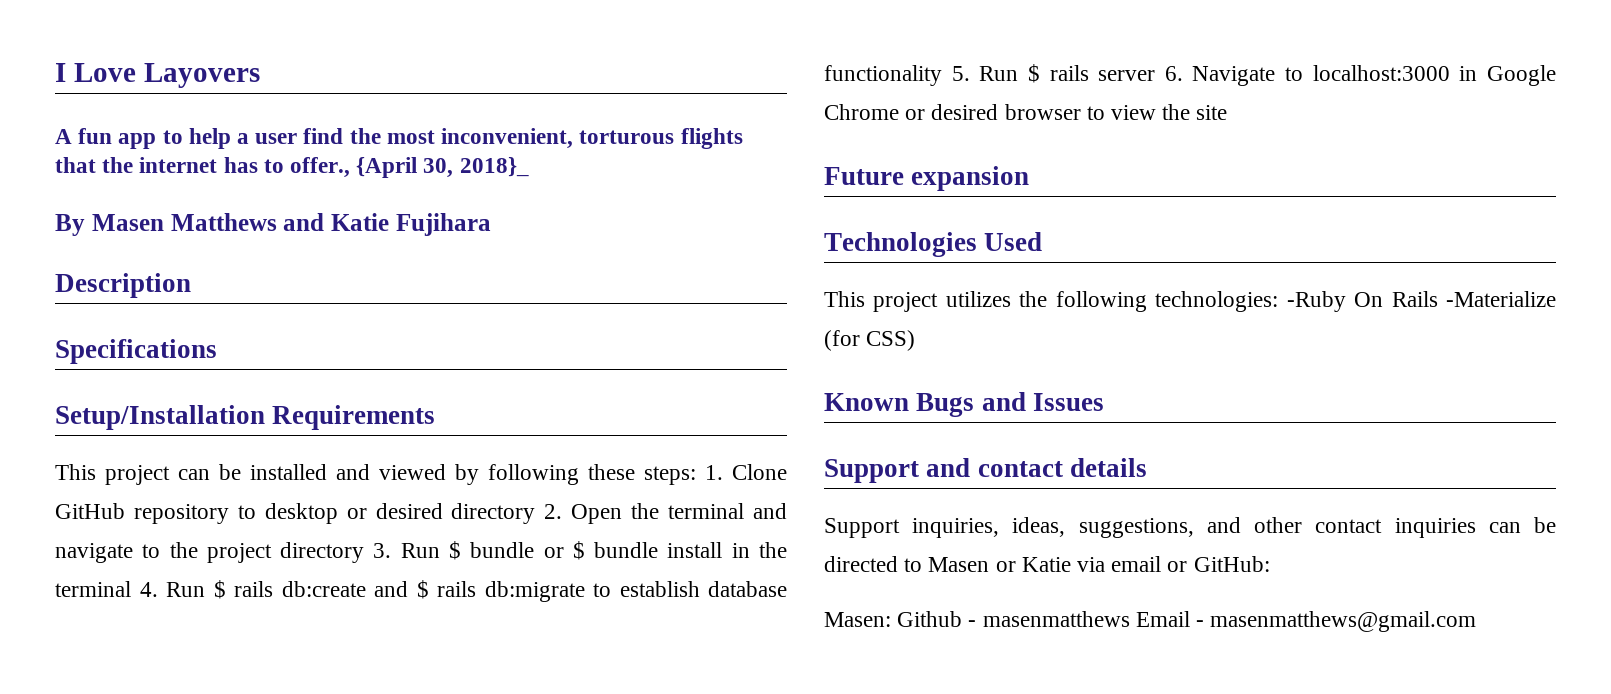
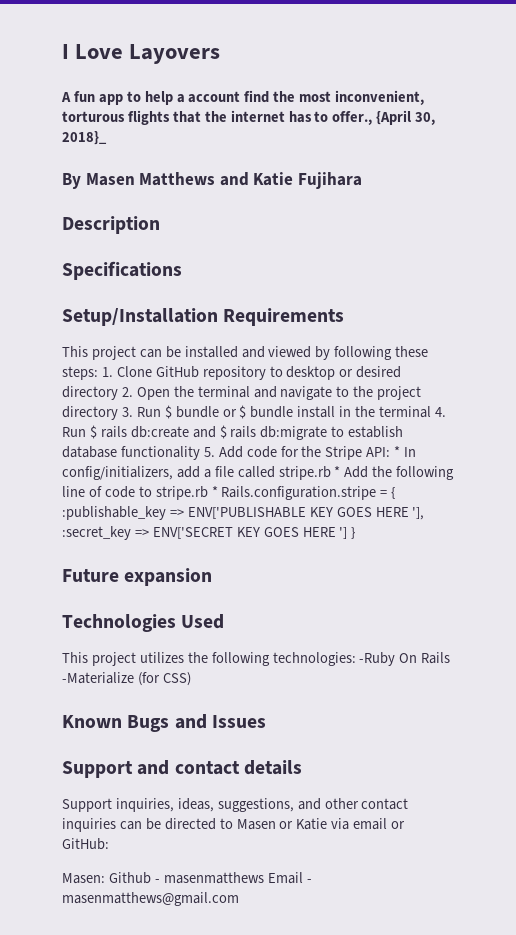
[255,133,298,144] user -> [188,91,241,103] account
[979,64,1556,86] [824,104,1228,120] Run $ rails server 6. Navigate to localhost:3000 in Google Chrome or desired browser to view the site -> [218,446,417,460] [62,466,455,480] [62,486,396,500] [62,506,425,520] [62,526,356,540] Add code for the Stripe API: * In config/initializers, add a file called stripe.rb * Add the following line of code to stripe.rb * Rails.configuration.stripe = { :publishable_key => ENV['PUBLISHABLE KEY GOES HERE '], :secret_key => ENV['SECRET KEY GOES HERE '] }

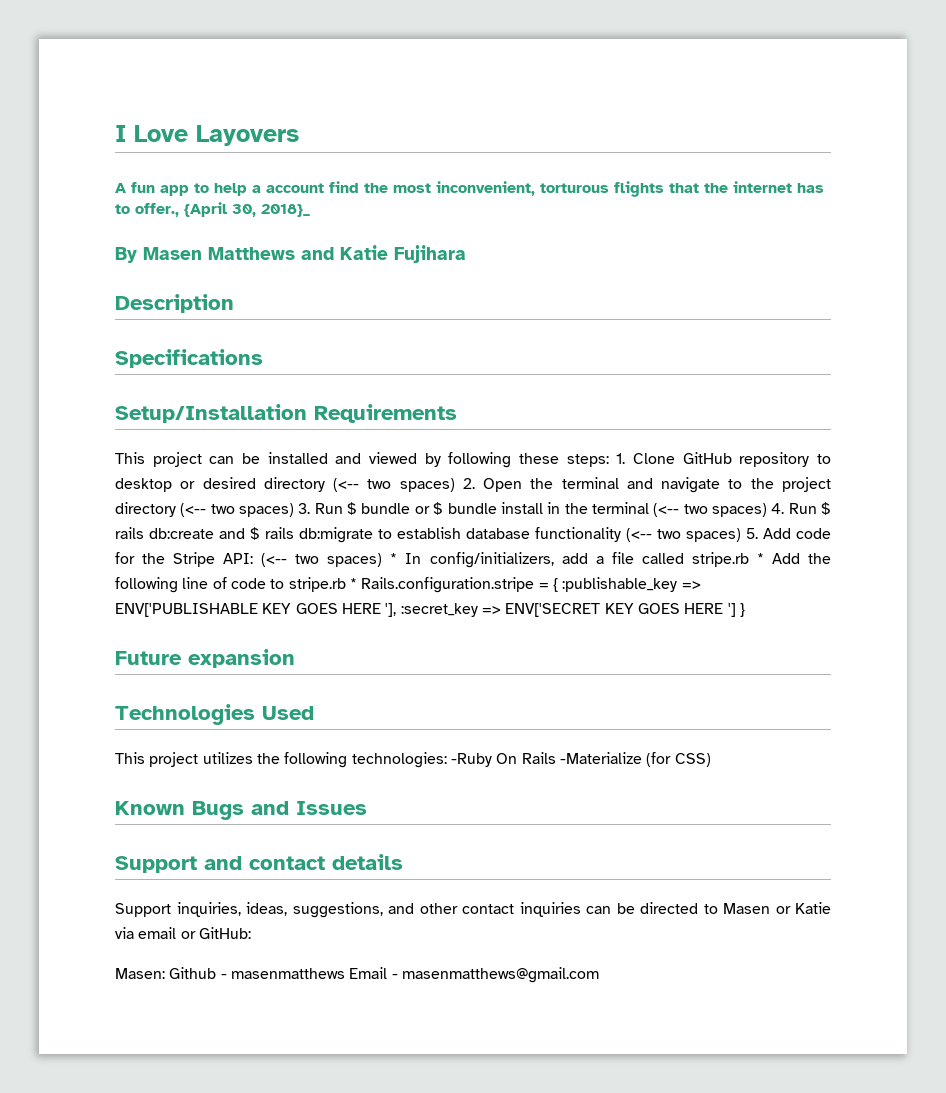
(118, 393) none -> [333,478,455,492] (<-- two spaces)
(118, 413) none -> [180,503,295,517] (<-- two spaces)
(432, 412) none -> [653,503,767,517] (<-- two spaces)
(200, 453) none -> [626,528,741,542] (<-- two spaces)
(391, 452) none -> [261,553,383,567] (<-- two spaces)

